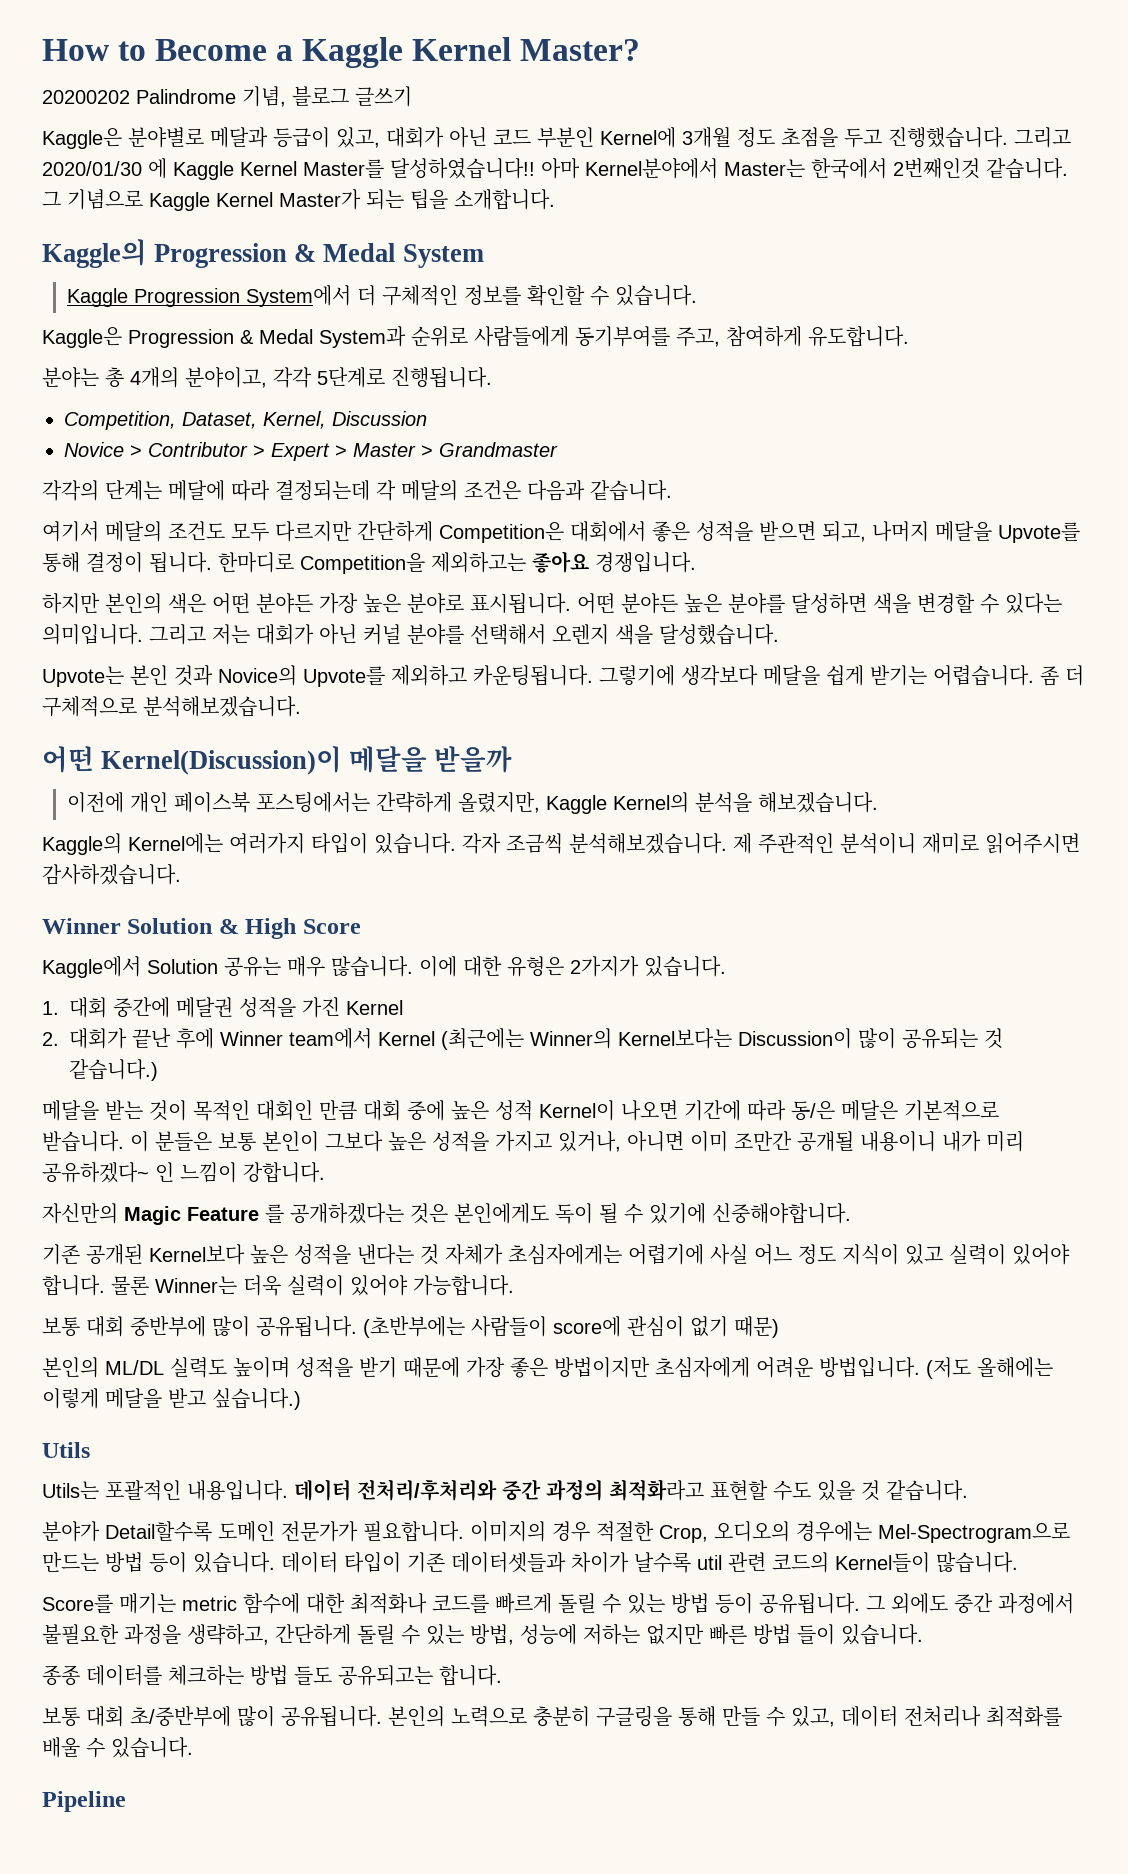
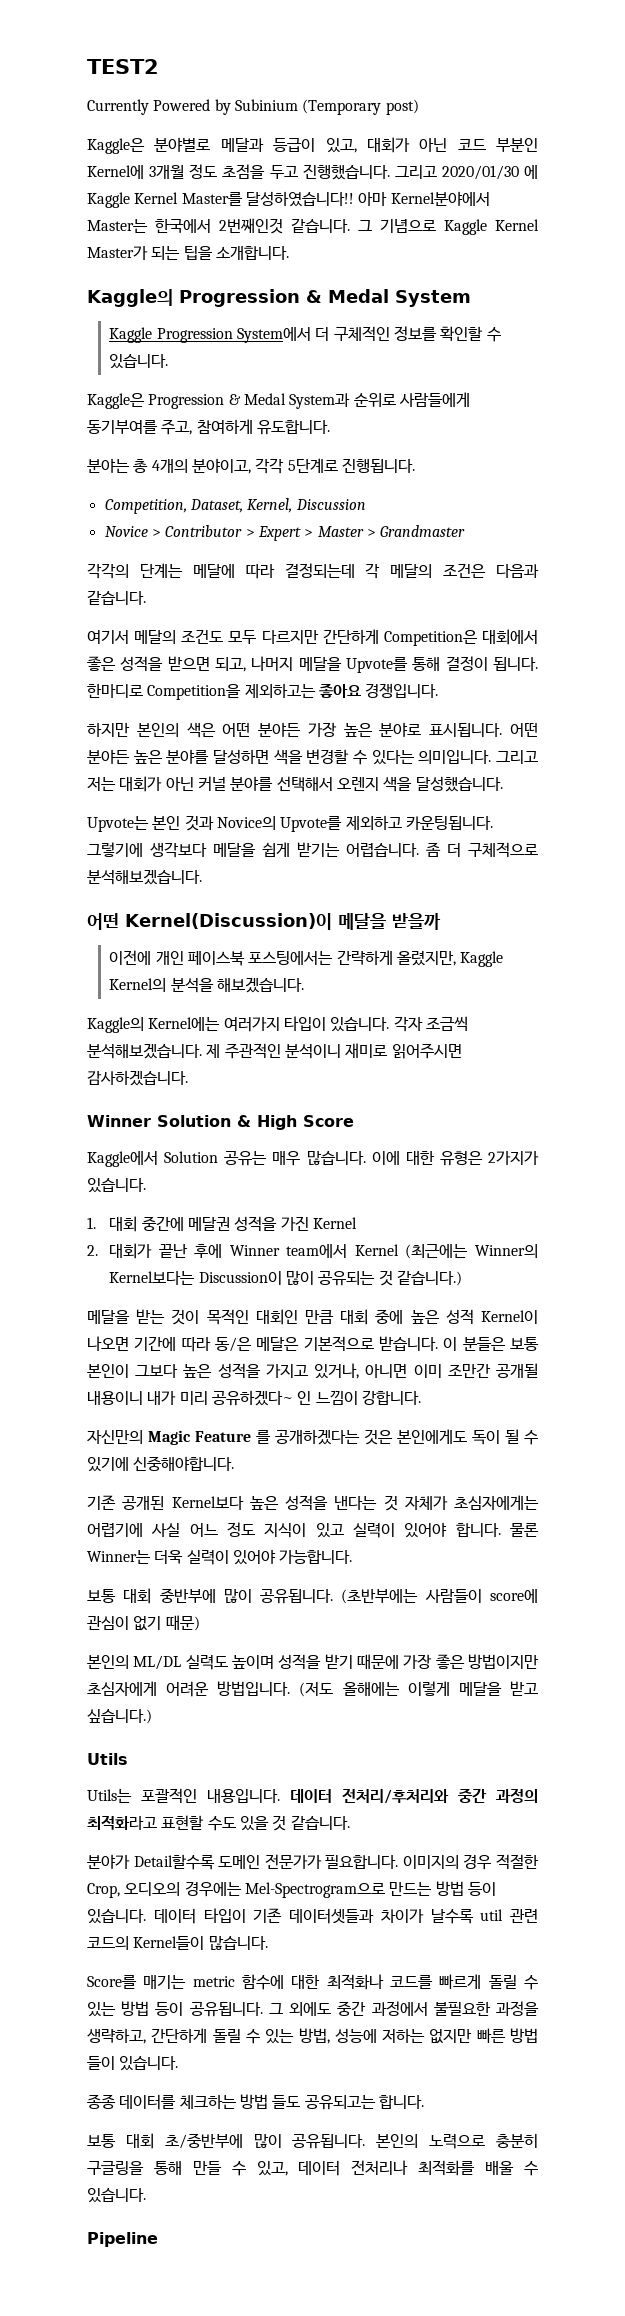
[42,37,641,68] [42,86,412,107] How to Become a Kaggle Kernel Master? // 20200202 Palindrome 기념, 블로그 글쓰기 -> [87,59,159,74] [87,99,419,115] TEST2 // Currently Powered by Subinium (Temporary post)

